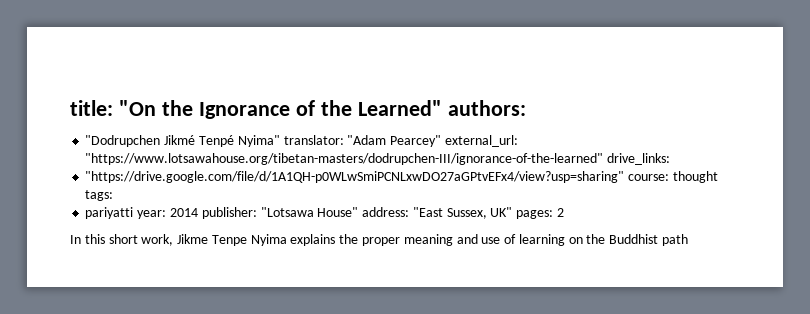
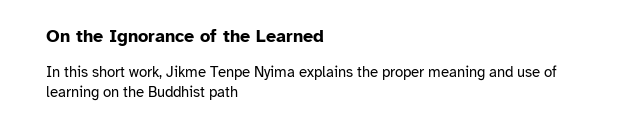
[70,100,156,116] title: "On -> [46,30,70,42] On
[357,100,526,116] [85,135,518,147] [85,153,671,165] [85,171,718,183] [85,190,114,201] [85,207,564,219] Learned" authors: // "Dodrupchen Jikmé Tenpé Nyima" translator: "Adam Pearcey" external_url: "https://www.lotsawahouse.org/tibetan-masters/dodrupchen-III/ignorance-of-the-learned" drive_links: // "https://drive.google.com/file/d/1A1QH-p0WLwSmiPCNLxwDO27aGPtvEFx4/view?usp=sharing" course: thought tags: // pariyatti year: 2014 publisher: "Lotsawa House" address: "East Sussex, UK" pages: 2 -> [256,30,324,42] Learned

